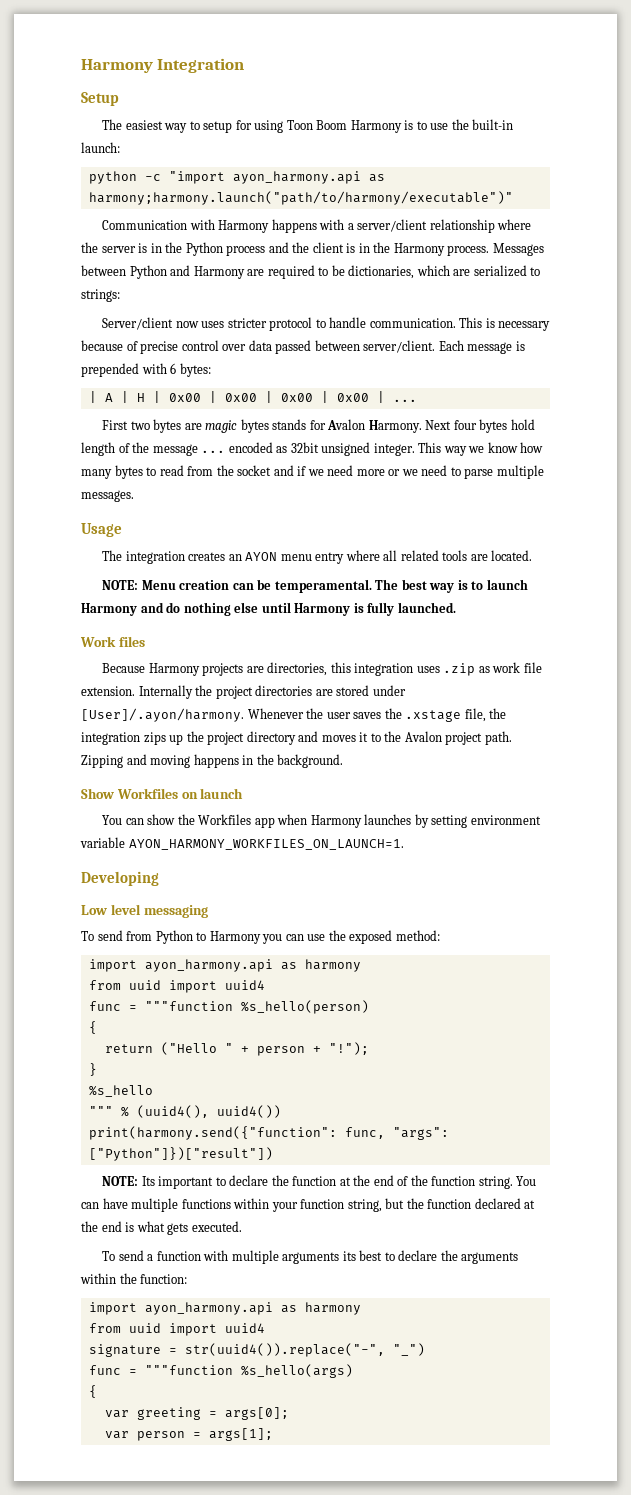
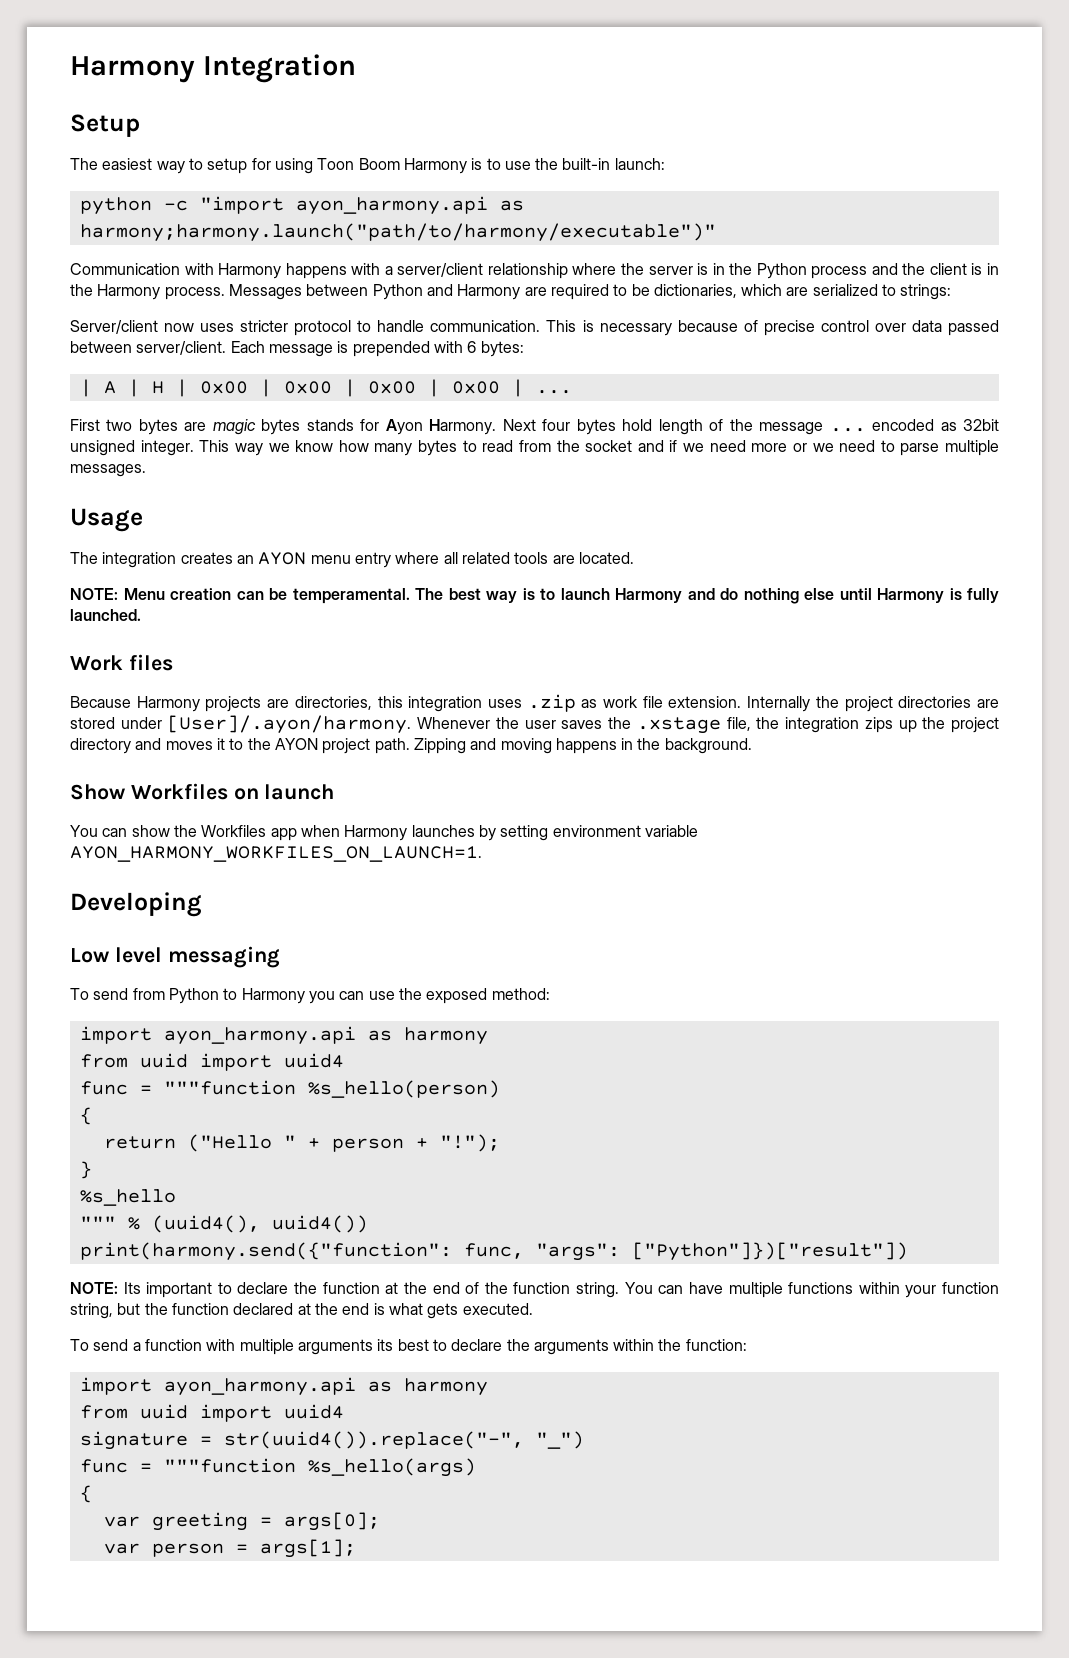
[327,419,366,430] Avalon -> [385,419,423,435] Ayon
[404,731,442,742] Avalon -> [274,738,318,750] AYON

